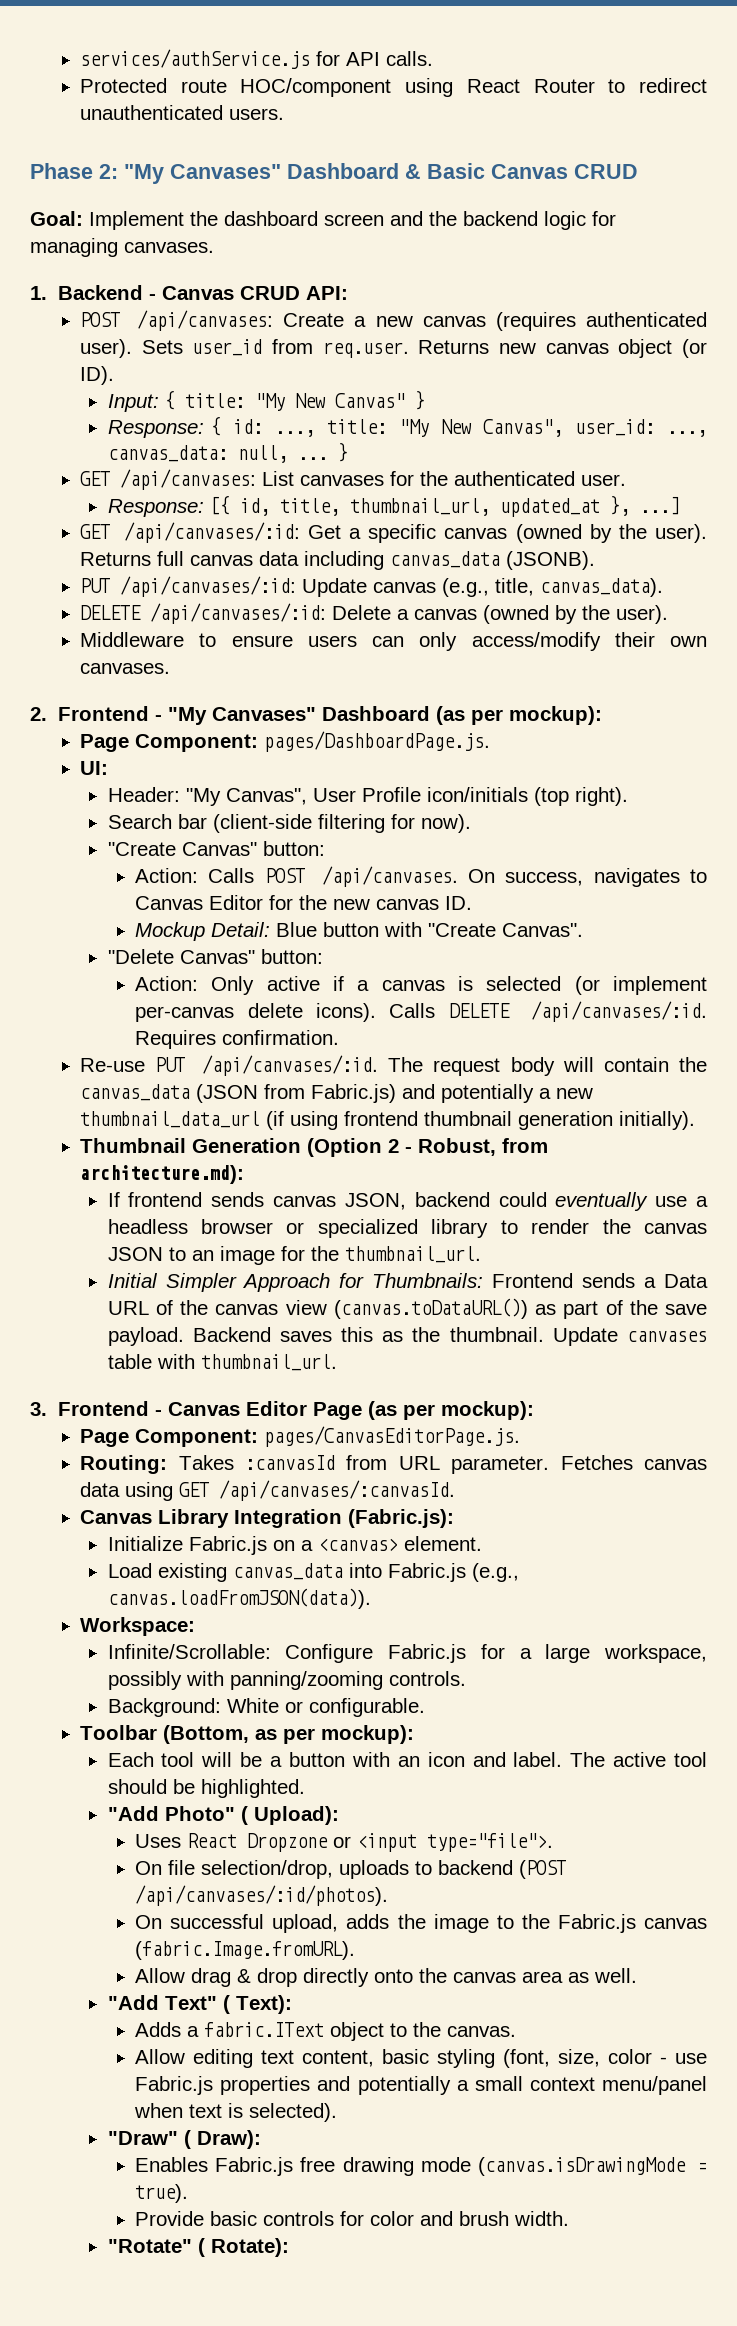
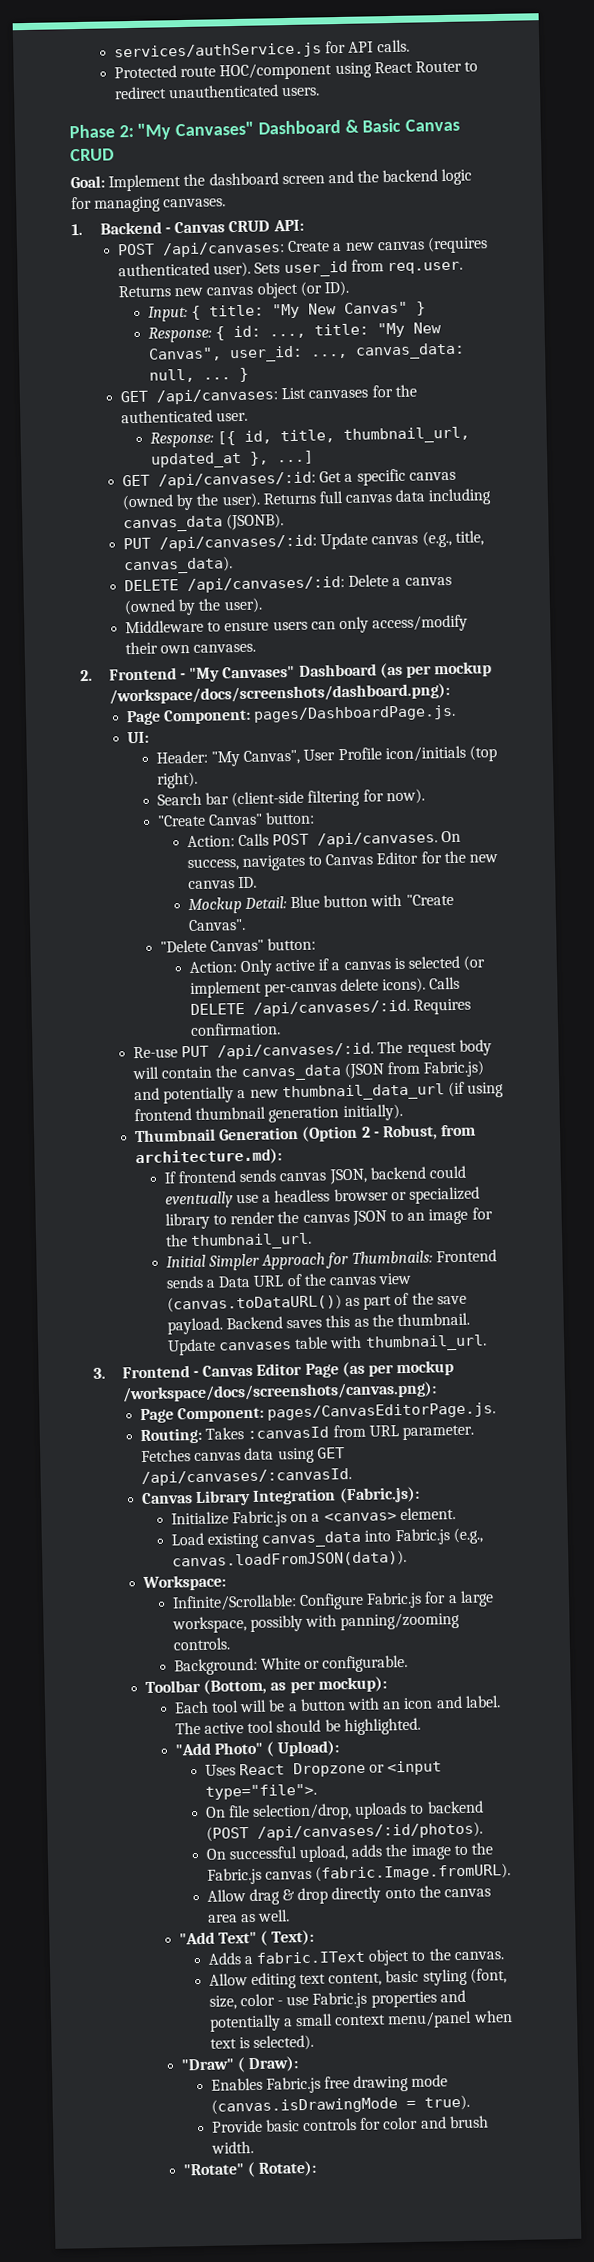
[508,706,602,725] mockup): -> [434,661,493,678] [108,682,450,705] mockup /workspace/docs/screenshots/dashboard.png):
[440,1401,534,1420] mockup): -> [396,1360,455,1377] [121,1381,437,1403] mockup /workspace/docs/screenshots/canvas.png):

